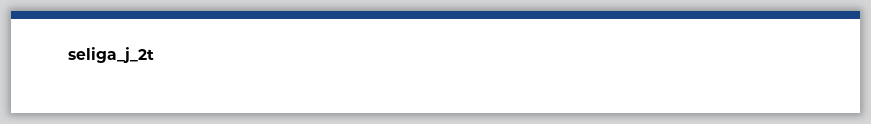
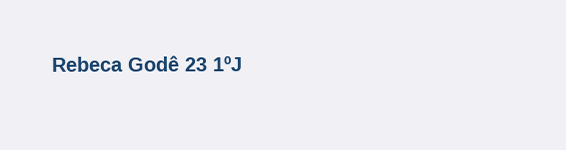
[68,47,154,63] seliga_j_2t -> [51,55,242,72] Rebeca Godê 23 1ºJ

